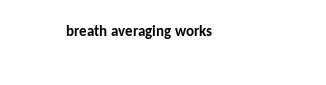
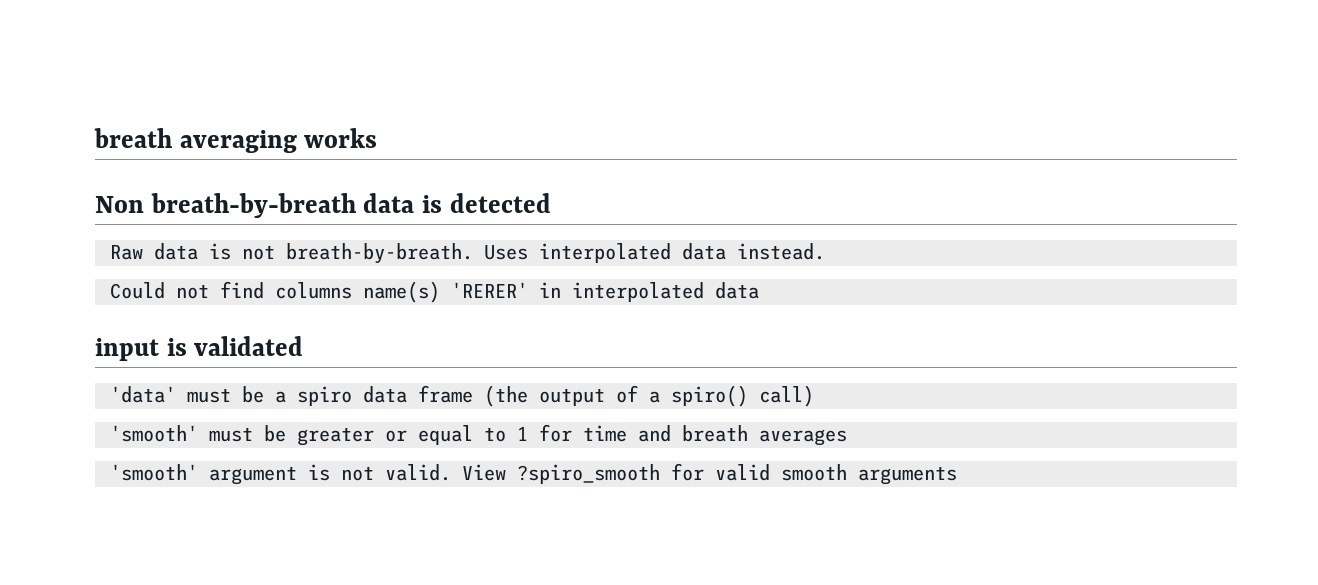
(212, 30) none -> [95,193,551,218] [109,243,825,264] [109,281,759,303] [95,336,304,361] [109,385,814,407] [109,424,847,446] [109,463,957,485] // Non breath-by-breath data is detected // Raw data is not breath-by-breath. Uses interpolated data instead. // Could not find columns name(s) 'RERER' in interpolated data // input is validated // 'data' must be a spiro data frame (the output of a spiro() call) // 'smooth' must be greater or equal to 1 for time and breath averages // 'smooth' argument is not valid. View ?spiro_smooth for valid smooth arguments

